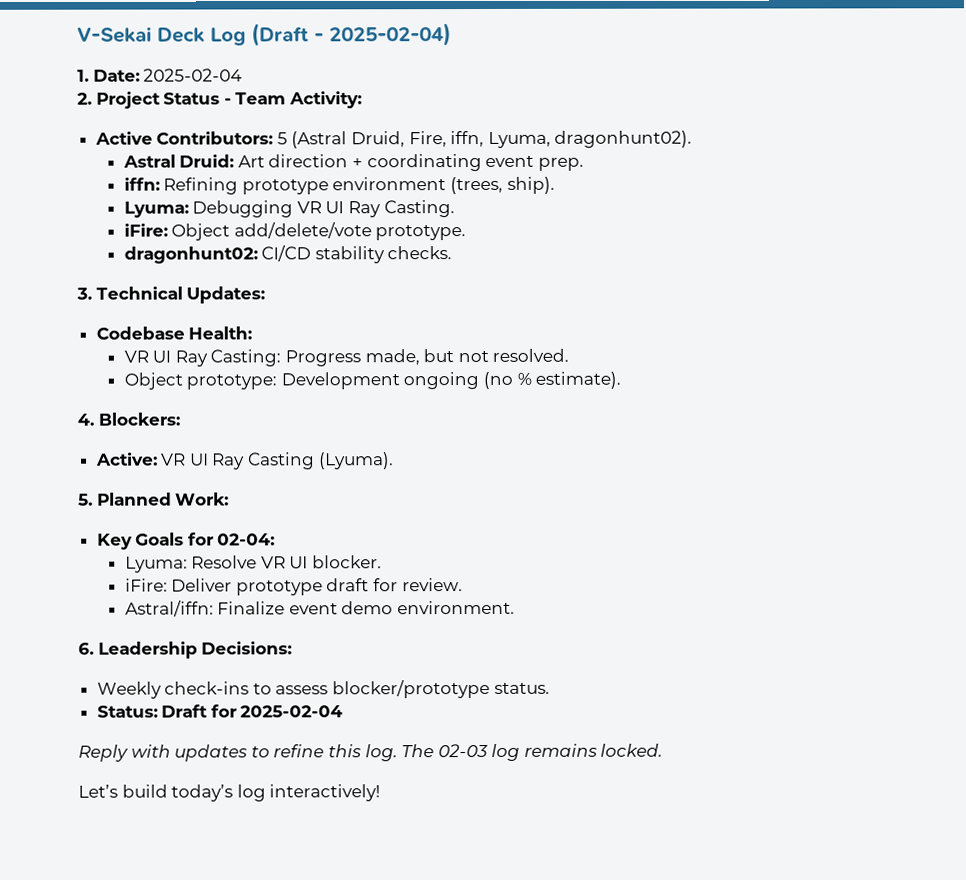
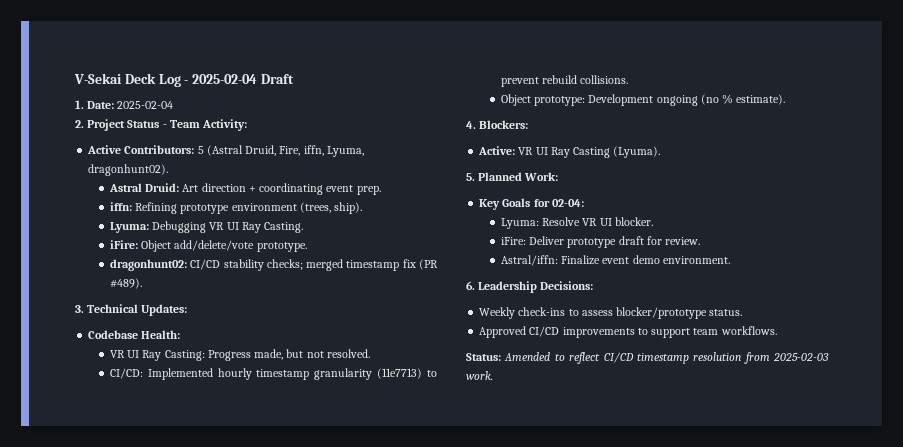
[251,23,452,47] (Draft - 2025-02-04) -> [184,74,294,84] - 2025-02-04 Draft
[387,246,453,260] checks. -> [266,259,438,271] [109,278,142,289] checks; merged timestamp fix (PR #489).
(570, 355) none -> [109,368,437,380] [500,75,629,87] // CI/CD: Implemented hourly timestamp granularity (11e7713) to prevent rebuild collisions.
[96,704,344,718] [78,743,664,762] [78,784,381,802] Status: Draft for 2025-02-04 // Reply with updates to refine this log. The 02-03 log remains locked. // Let’s build today’s log interactively! -> [479,326,777,338] [466,352,829,364] [466,371,493,380] Approved CI/CD improvements to support team workflows. // Status: Amended to reflect CI/CD timestamp resolution from 2025-02-03 work.

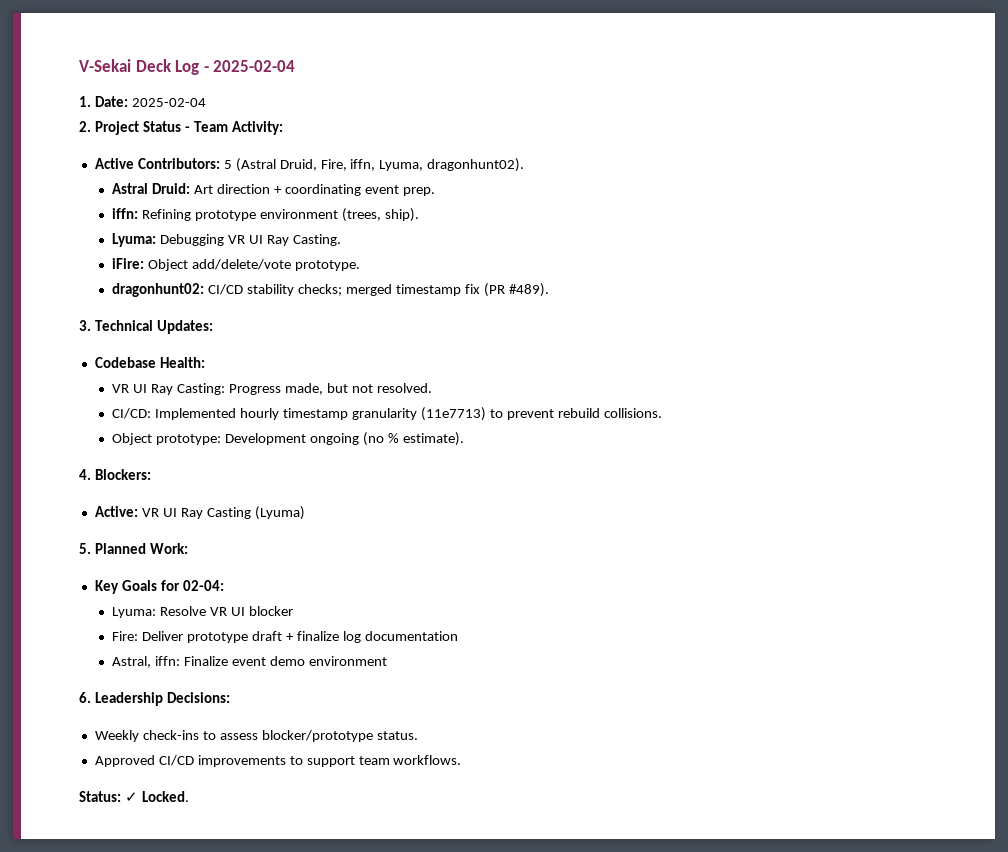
[260,74,294,84] Draft -> (296, 66) none
[613,146,661,158] (Lyuma). -> [254,506,305,520] (Lyuma)
[614,217,653,226] [500,237,526,245] blocker. // iFire: -> [249,606,294,616] [112,631,139,641] blocker // Fire:
[646,236,701,245] [500,255,558,266] for review. // Astral/iffn: -> [286,631,458,643] [112,656,181,668] + finalize log documentation // Astral, iffn:
[662,256,730,264] environment. -> [308,656,387,666] environment
[504,352,829,364] [466,371,493,380] Amended to reflect CI/CD timestamp resolution from 2025-02-03 work. -> [124,791,189,802] ✓ Locked.

